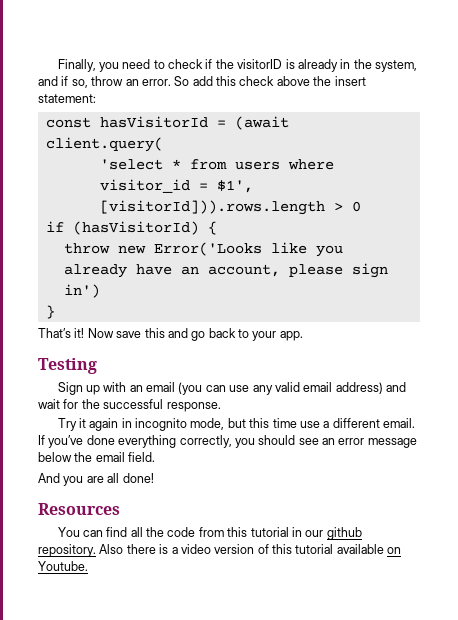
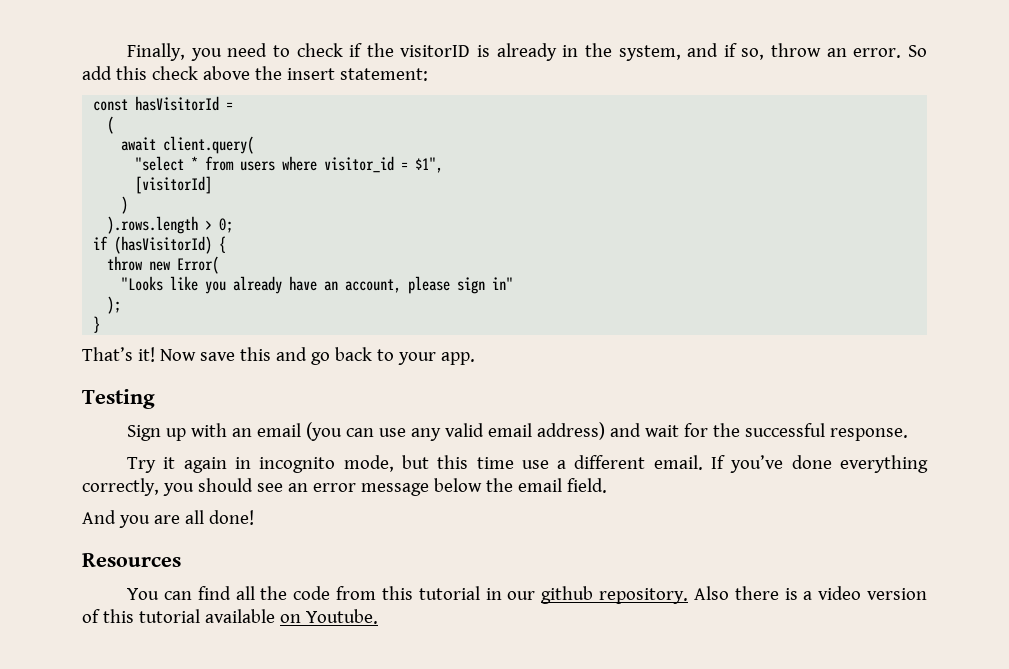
[234,116,289,130] (await -> [107,116,115,134] [121,137,157,151] // ( // await
[99,159,163,170] 'select -> [135,156,185,171] "select
[216,180,253,193] [99,200,361,215] $1', [visitorId])).rows.length > 0 -> [415,157,444,173] [135,176,213,194] [121,196,129,214] [107,216,234,234] $1", // [visitorId] // ) // ).rows.length > 0;
[153,242,262,256] Error('Looks -> [177,256,220,274] [121,276,164,291] Error( // "Looks
[63,284,100,298] in') -> [492,277,514,290] [107,296,122,314] in" // );

